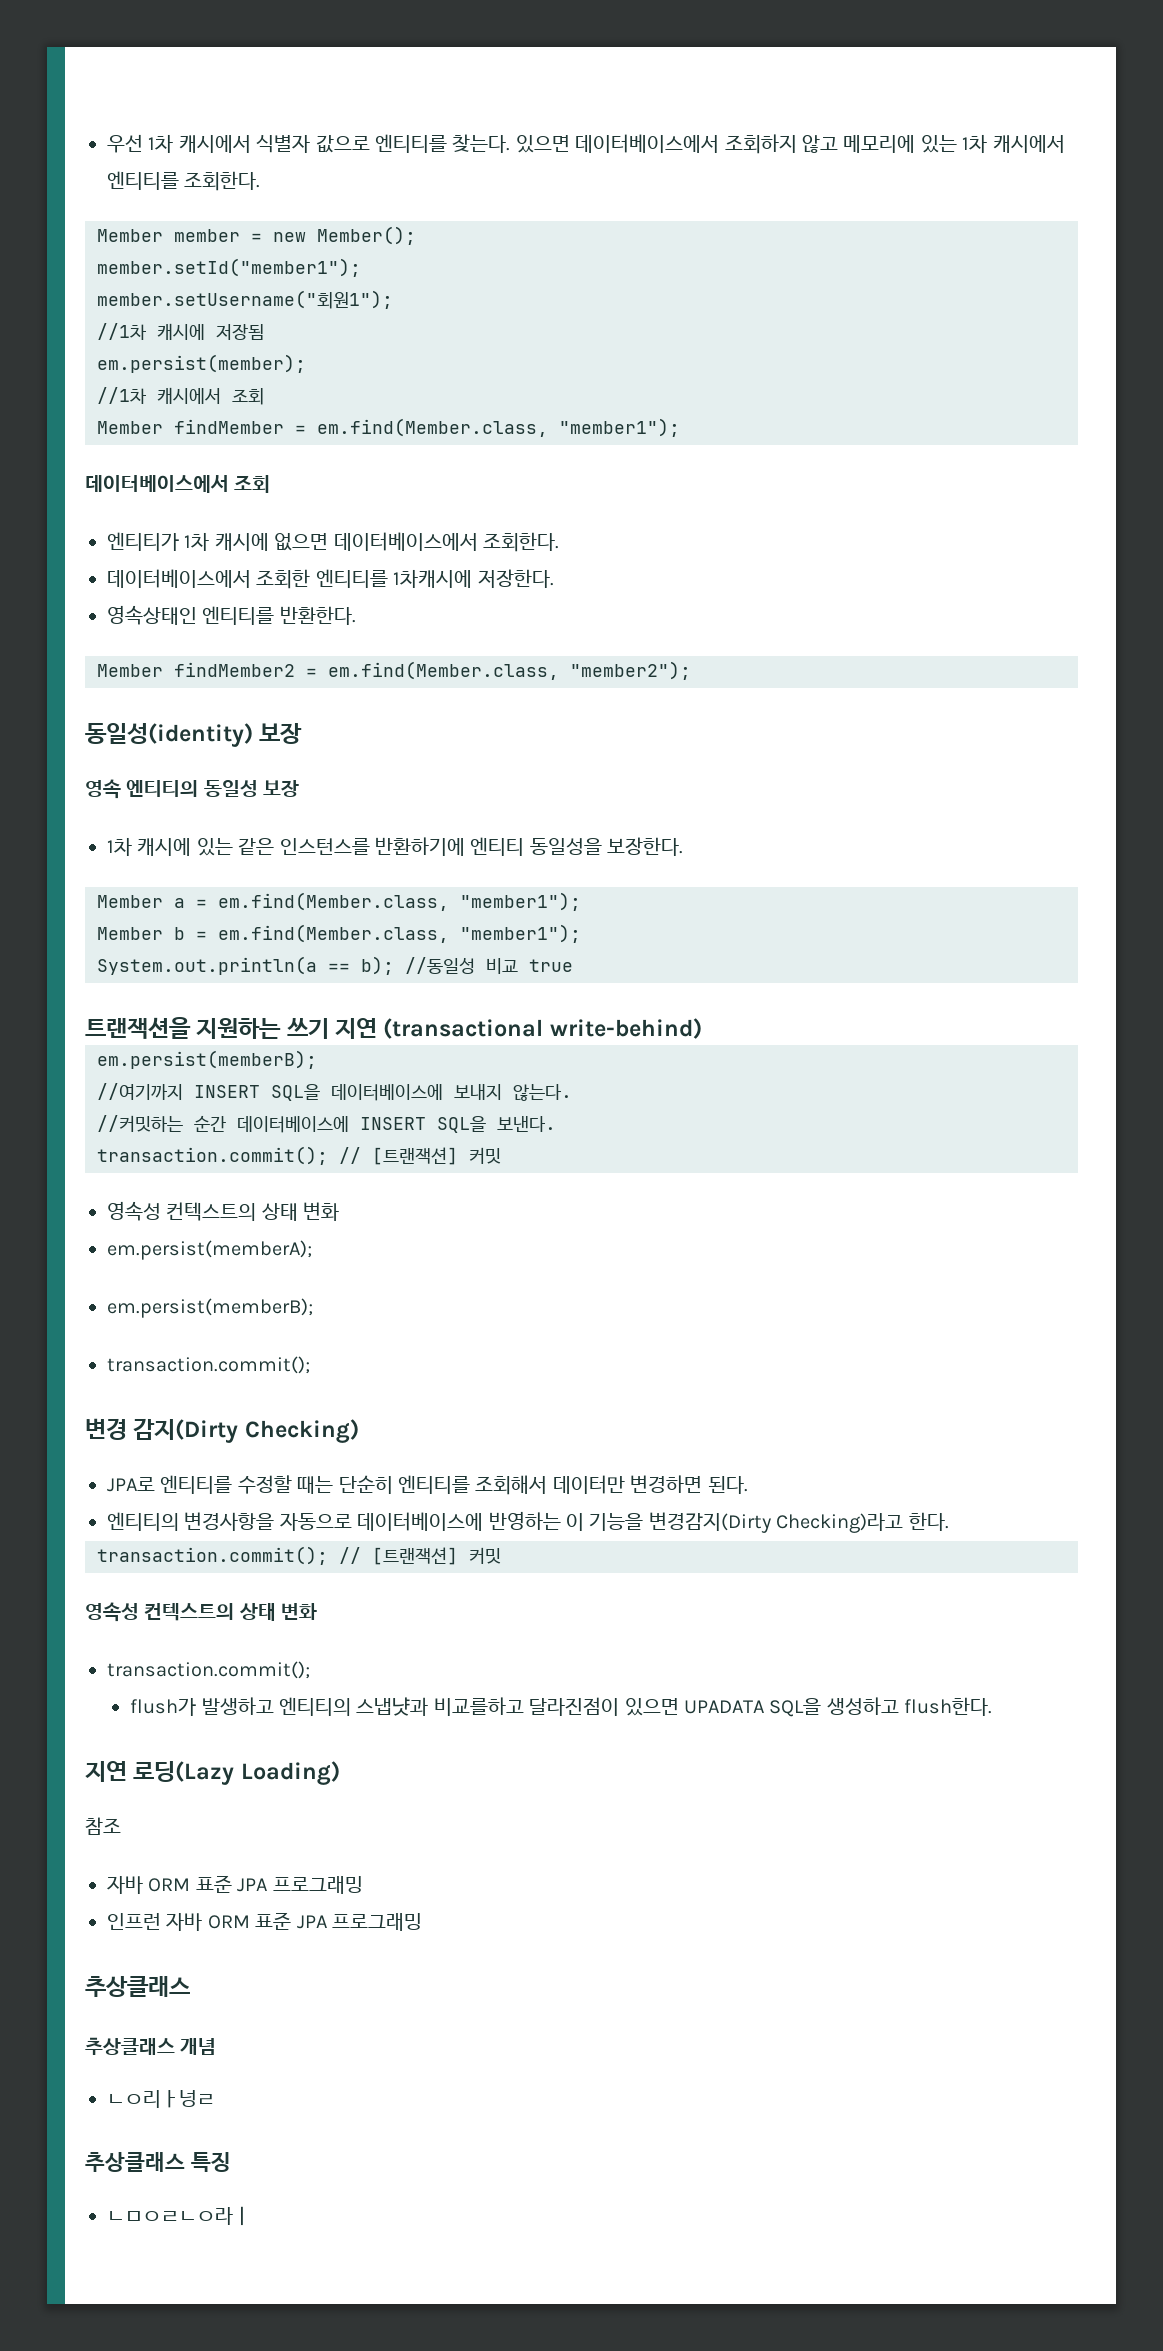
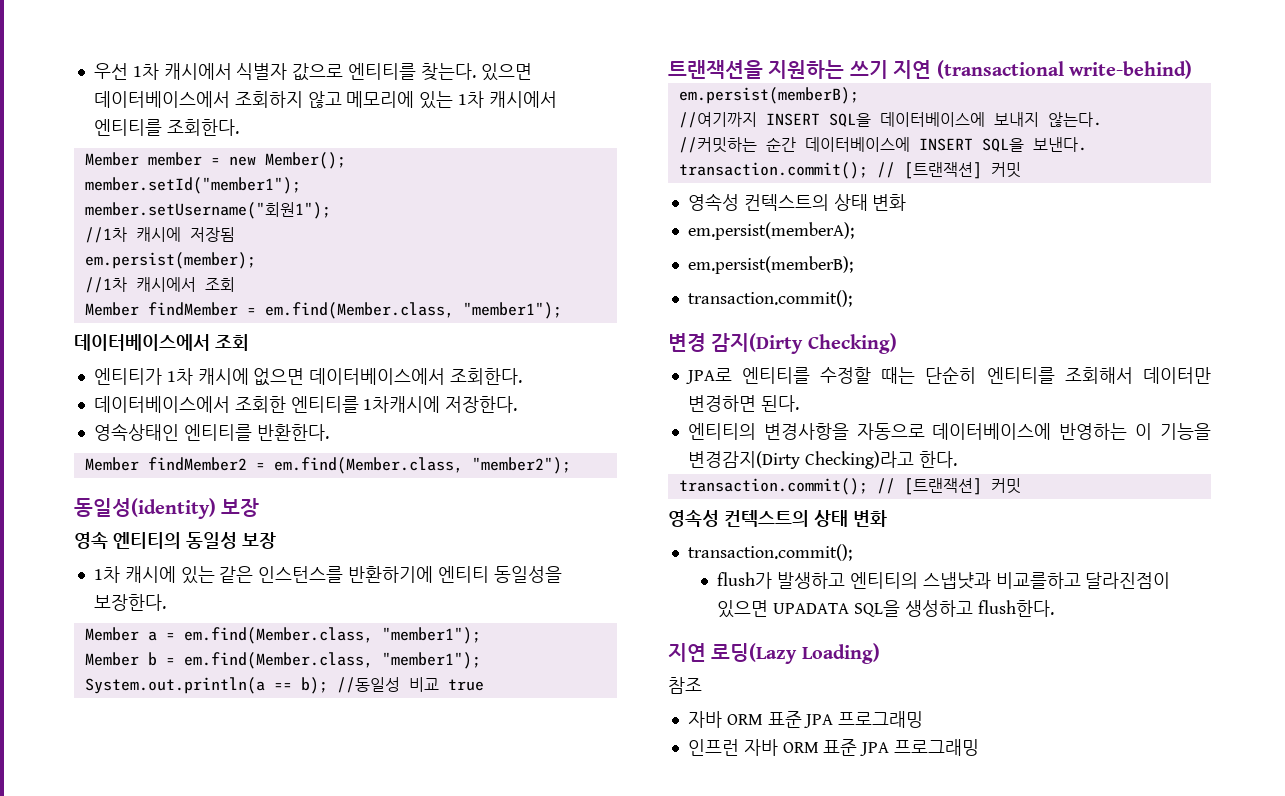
[85,1976,190,1997] [85,2037,217,2055] [107,2090,215,2108] [85,2152,231,2172] [107,2206,251,2226] // 추상클래스 // 추상클래스 개념 // ㄴㅇ리ㅏ넝ㄹ // 추상클래스 특징 // ㄴㅁㅇㄹㄴㅇ라ㅣ -> (980, 747) none

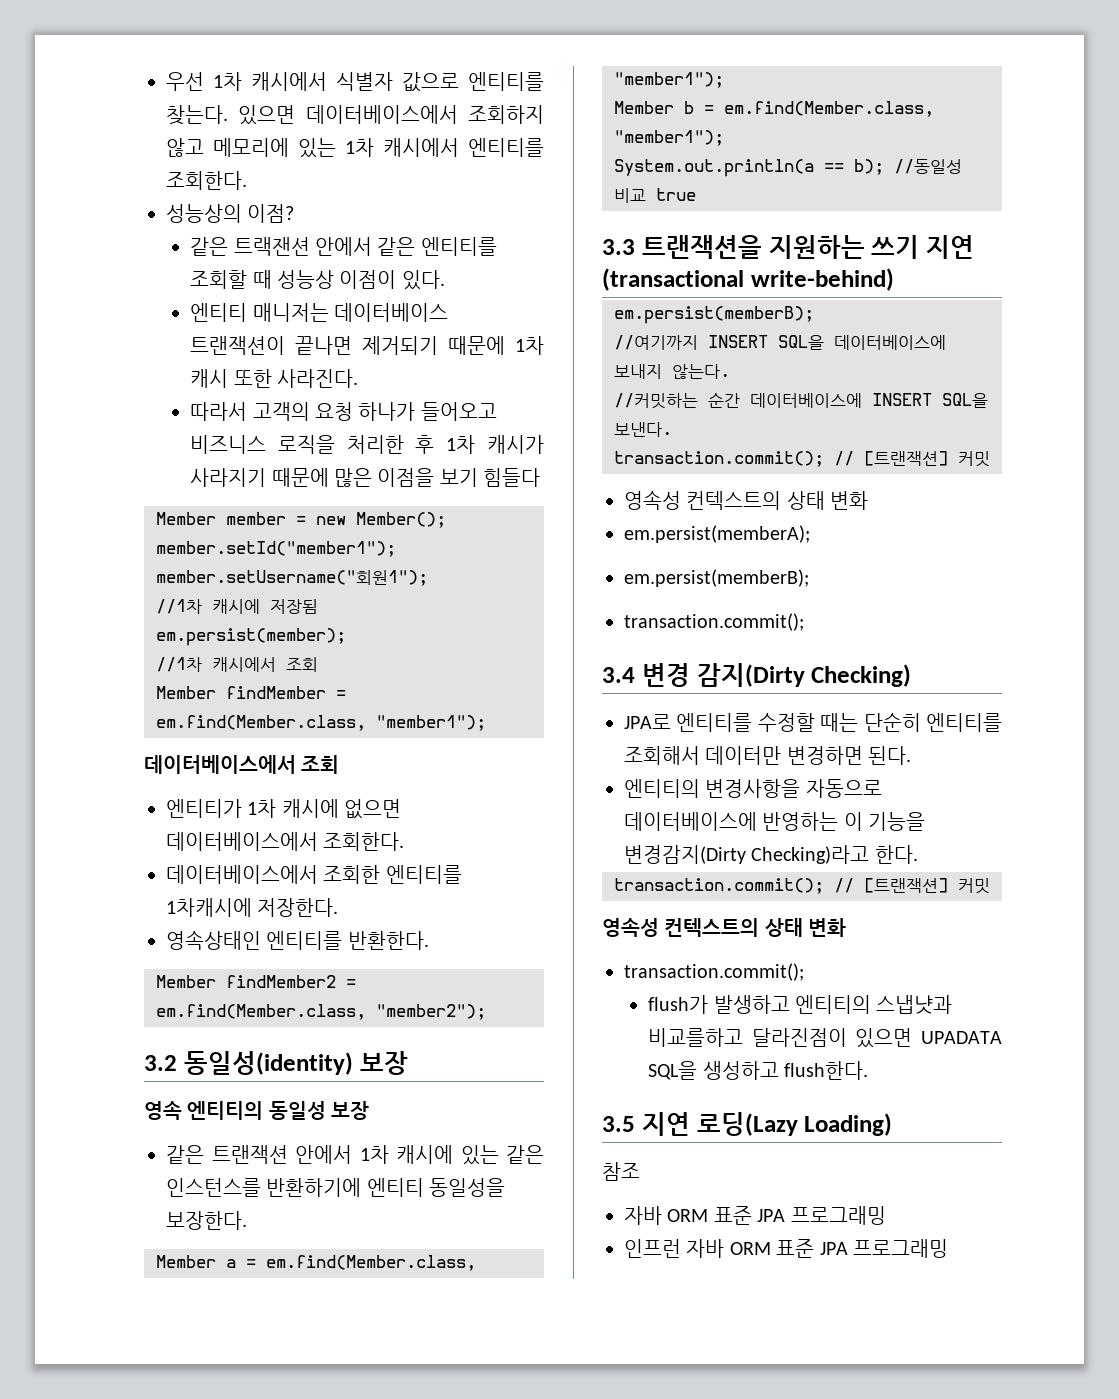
(239, 127) none -> [166,204,295,223] [190,237,497,256] [190,270,445,290] [190,303,448,322] [190,336,544,355] [190,369,358,388] [190,402,497,421] [190,435,544,454] [190,468,541,487] // 성능상의 이점? // 같은 트랙잰션 안에서 같은 엔티티를 조회할 때 성능상 이점이 있다. // 엔티티 매니저는 데이터베이스 트랜잭션이 끝나면 제거되기 때문에 1차 캐시 또한 사라진다. // 따라서 고객의 요청 하나가 들어오고 비즈니스 로직을 처리한 후 1차 캐시가 사라지기 때문에 많은 이점을 보기 힘들다
(571, 465) none -> [144,1055,177,1071] 3.2
(276, 540) none -> [166,1145,352,1164] 같은 트랜잭션 안에서
(484, 685) none -> [602,239,635,255] 3.3
(852, 298) none -> [602,667,635,683] 3.4
(1054, 608) none -> [602,1116,635,1132] 3.5

